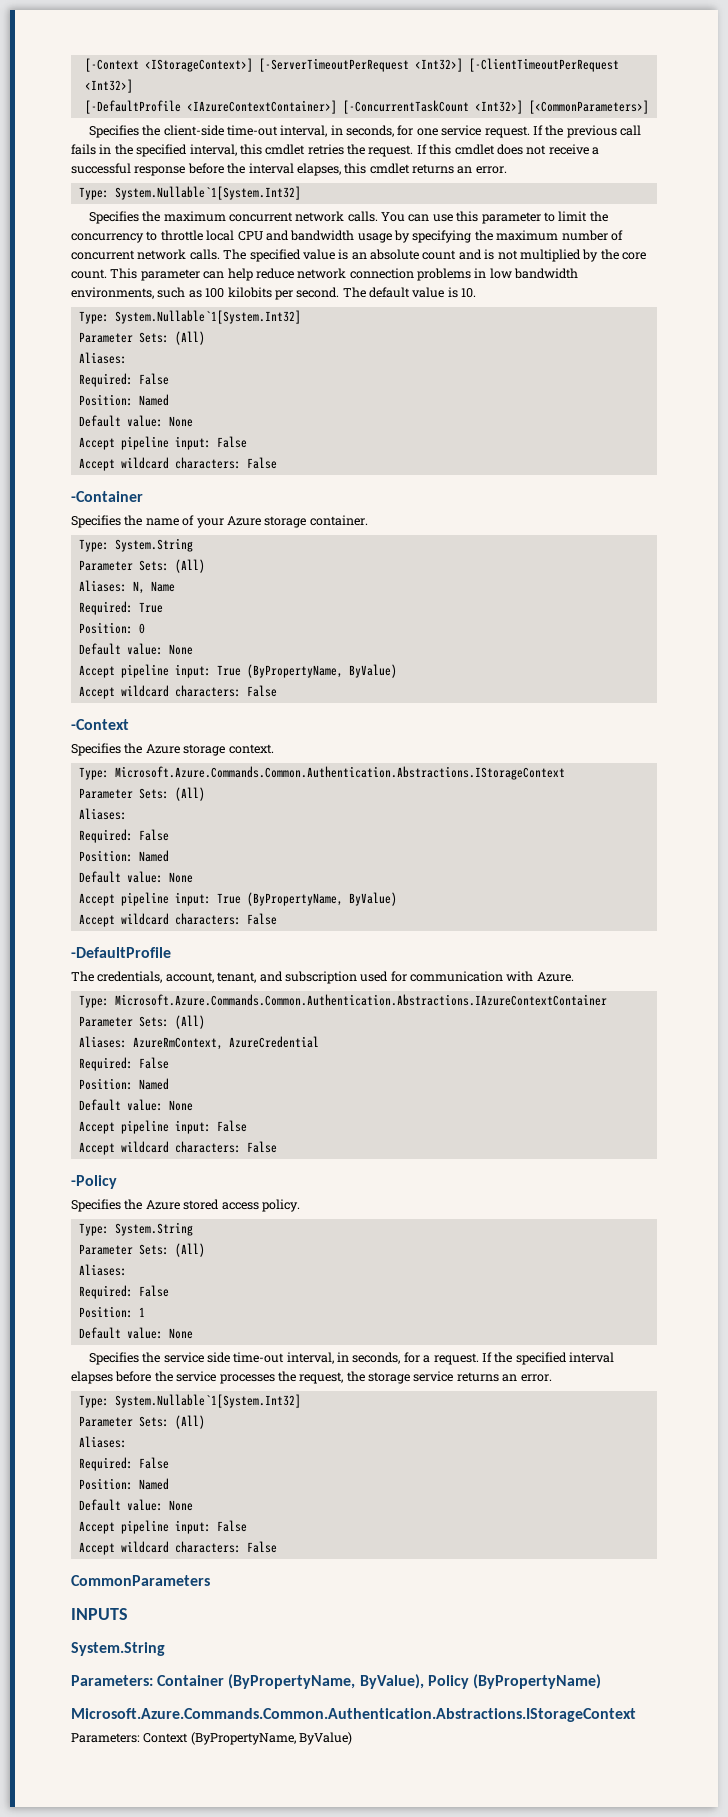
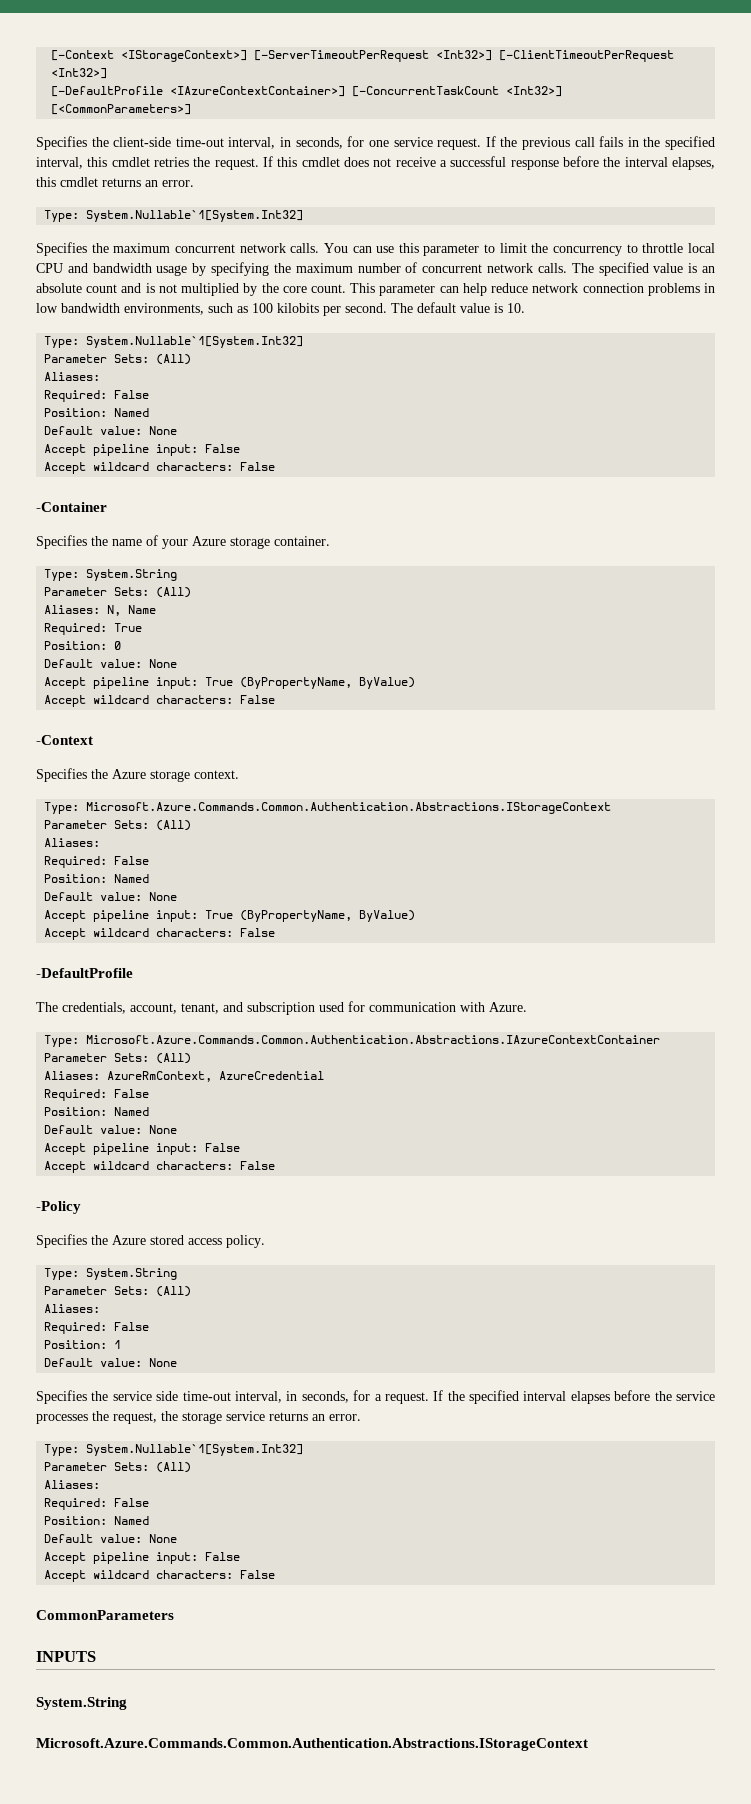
[71,1674,601,1689] [71,1708,636,1722] [71,1732,353,1745] Parameters: Container (ByPropertyName, ByValue), Policy (ByPropertyName) // Microsoft.Azure.Commands.Common.Authentication.Abstractions.IStorageContext // Parameters: Context (ByPropertyName, ByValue) -> [36,1738,588,1751] Microsoft.Azure.Commands.Common.Authentication.Abstractions.IStorageContext

